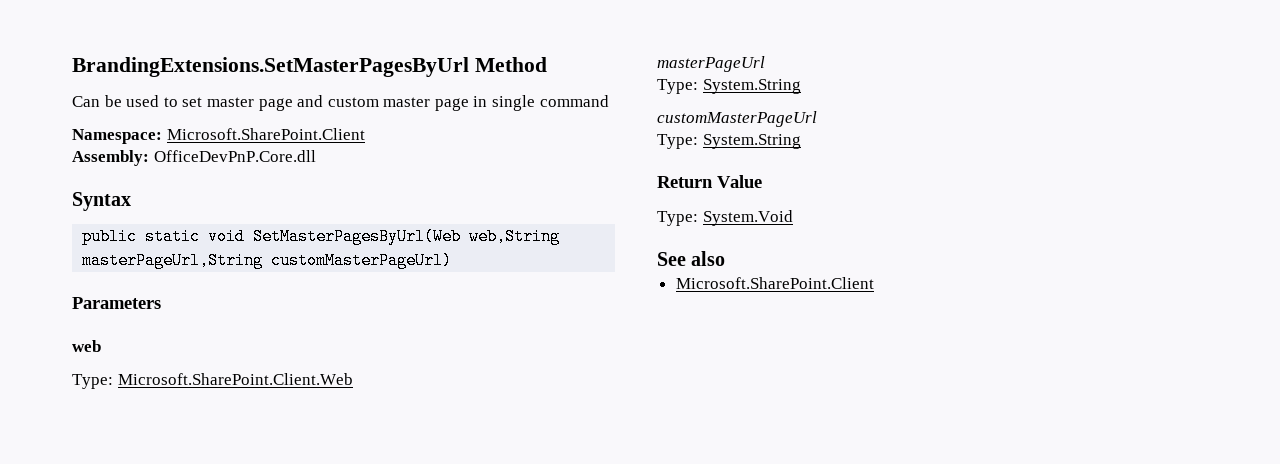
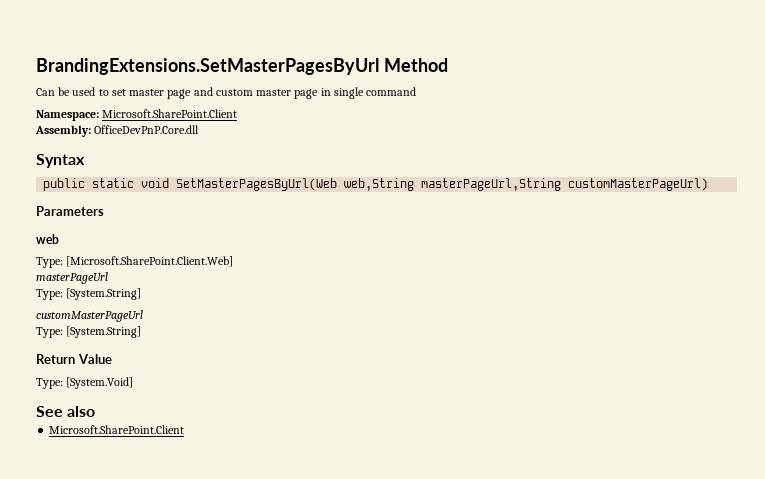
[117,373,353,385] Microsoft.SharePoint.Client.Web -> [66,256,234,267] [Microsoft.SharePoint.Client.Web]
[702,79,801,94] System.String -> [66,288,142,300] [System.String]
[702,134,801,149] System.String -> [66,326,142,338] [System.String]
[702,210,793,226] System.Void -> [66,377,134,389] [System.Void]

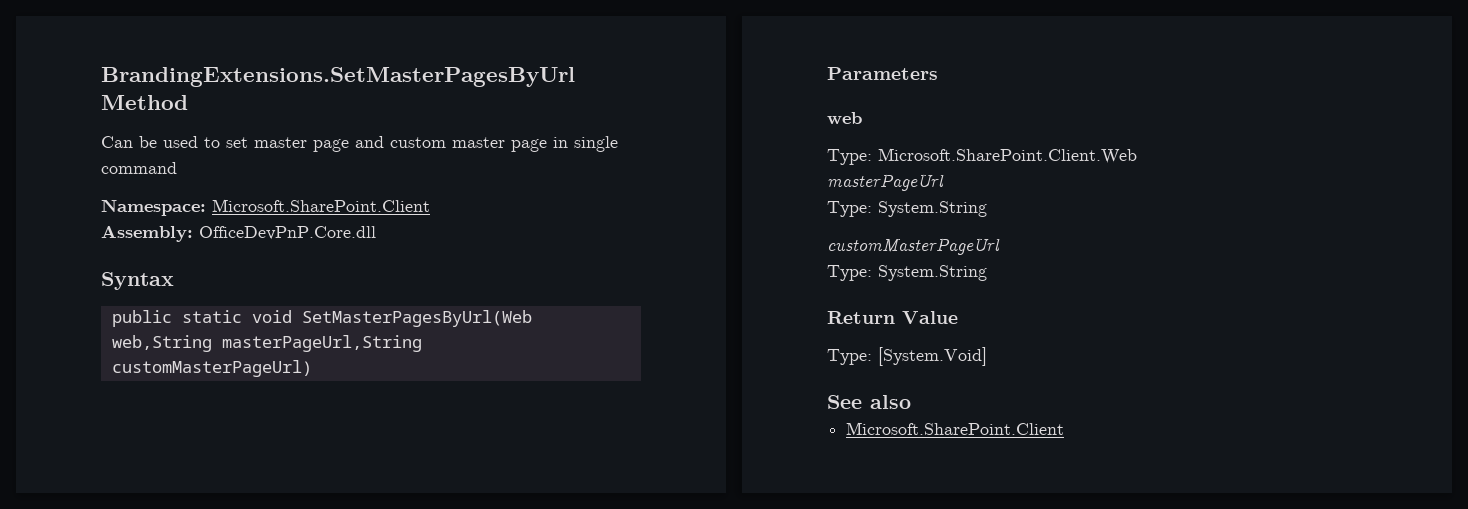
[66,256,234,267] [Microsoft.SharePoint.Client.Web] -> [878,148,1137,164] Microsoft.SharePoint.Client.Web
[66,288,142,300] [System.String] -> [878,201,987,217] System.String
[66,326,142,338] [System.String] -> [878,265,987,281] System.String

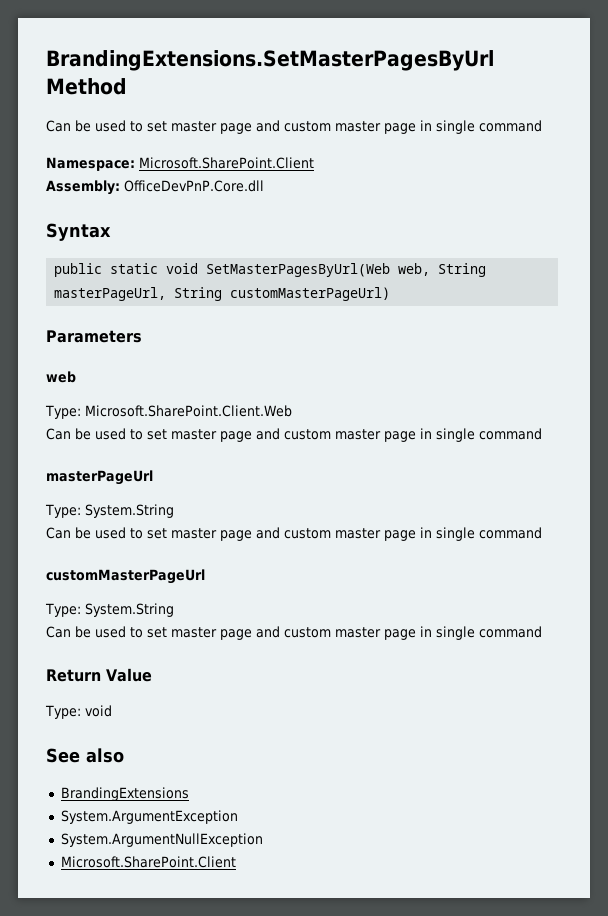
[111,335,422,352] web,String masterPageUrl,String -> [398,263,487,277] [54,287,223,301] web, String masterPageUrl, String
[827,174,944,191] [827,201,987,217] [827,238,1000,255] [827,265,987,281] masterPageUrl // Type: System.String // customMasterPageUrl // Type: System.String -> [46,428,542,442] [46,470,153,485] [45,504,174,518] [46,527,542,541] [46,569,205,584] [45,603,174,617] [46,626,542,640] Can be used to set master page and custom master page in single command // masterPageUrl // Type: System.String // Can be used to set master page and custom master page in single command // customMasterPageUrl // Type: System.String // Can be used to set master page and custom master page in single command
[878,347,987,366] [System.Void] -> [84,705,112,717] void
(911, 402) none -> [60,787,189,801] [60,810,238,824] [60,833,263,847] // BrandingExtensions // System.ArgumentException // System.ArgumentNullException

